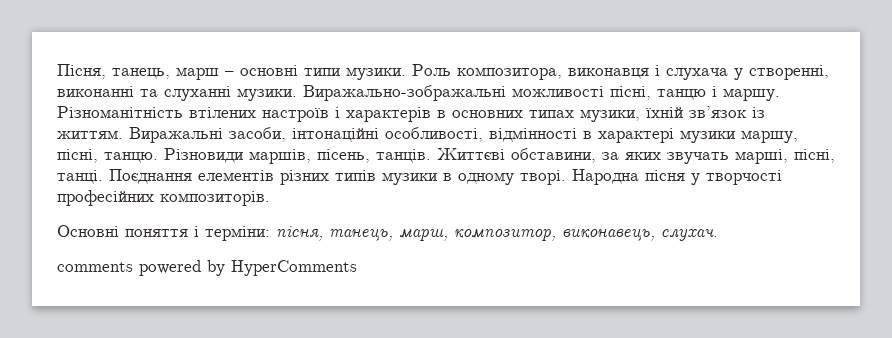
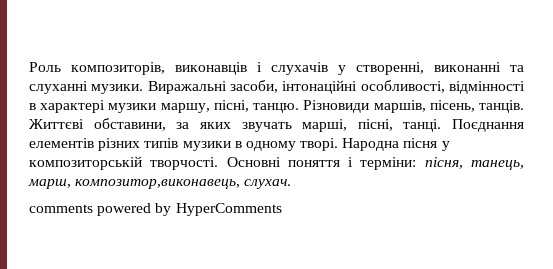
[57,64,728,80] Пісня, танець, марш – основні типи музики. Роль композитора, виконавця і слухача -> [29,62,328,75] Роль композиторів, виконавців і слухачів
[303,85,780,101] [57,106,765,122] [57,130,123,139] Виражально-зображальні можливості пісні, танцю і маршу. Різноманітність втілених настроїв і характерів в основних типах музики, їхній зв’язок із життям. -> (144, 89) none
[706,170,782,185] [57,190,270,206] творчості професійних композиторів. // -> [29,156,219,170] композиторській творчості.
[454,229,655,242] композитор, виконавець, -> [75,179,241,189] композитор,виконавець,

